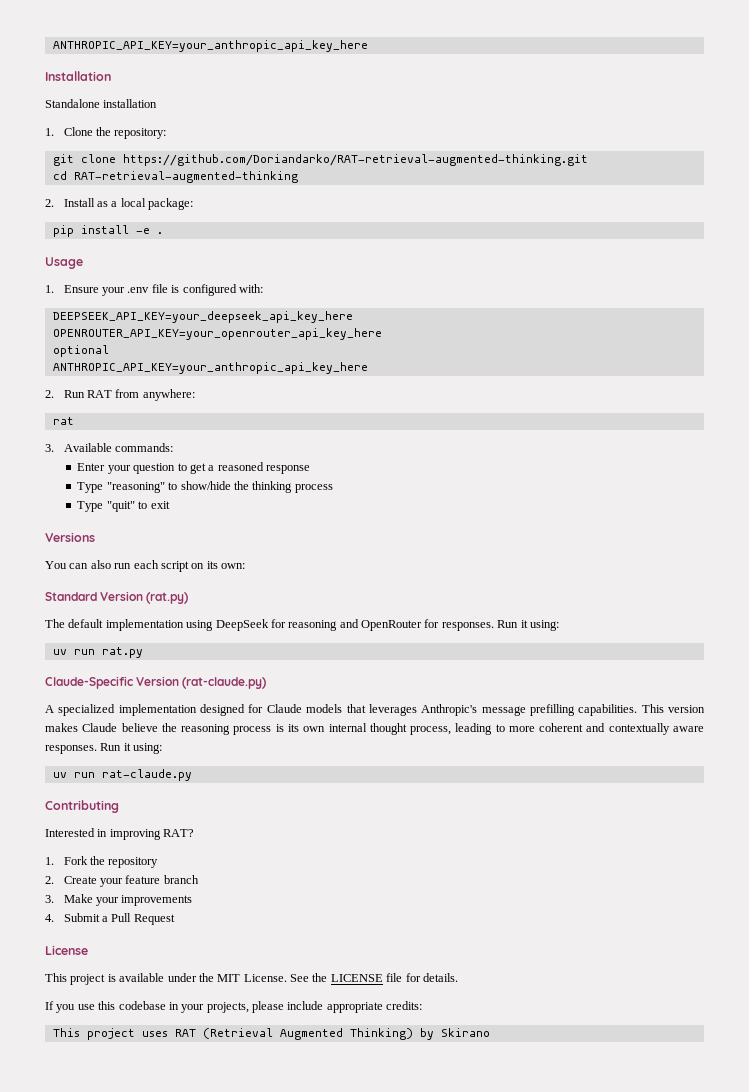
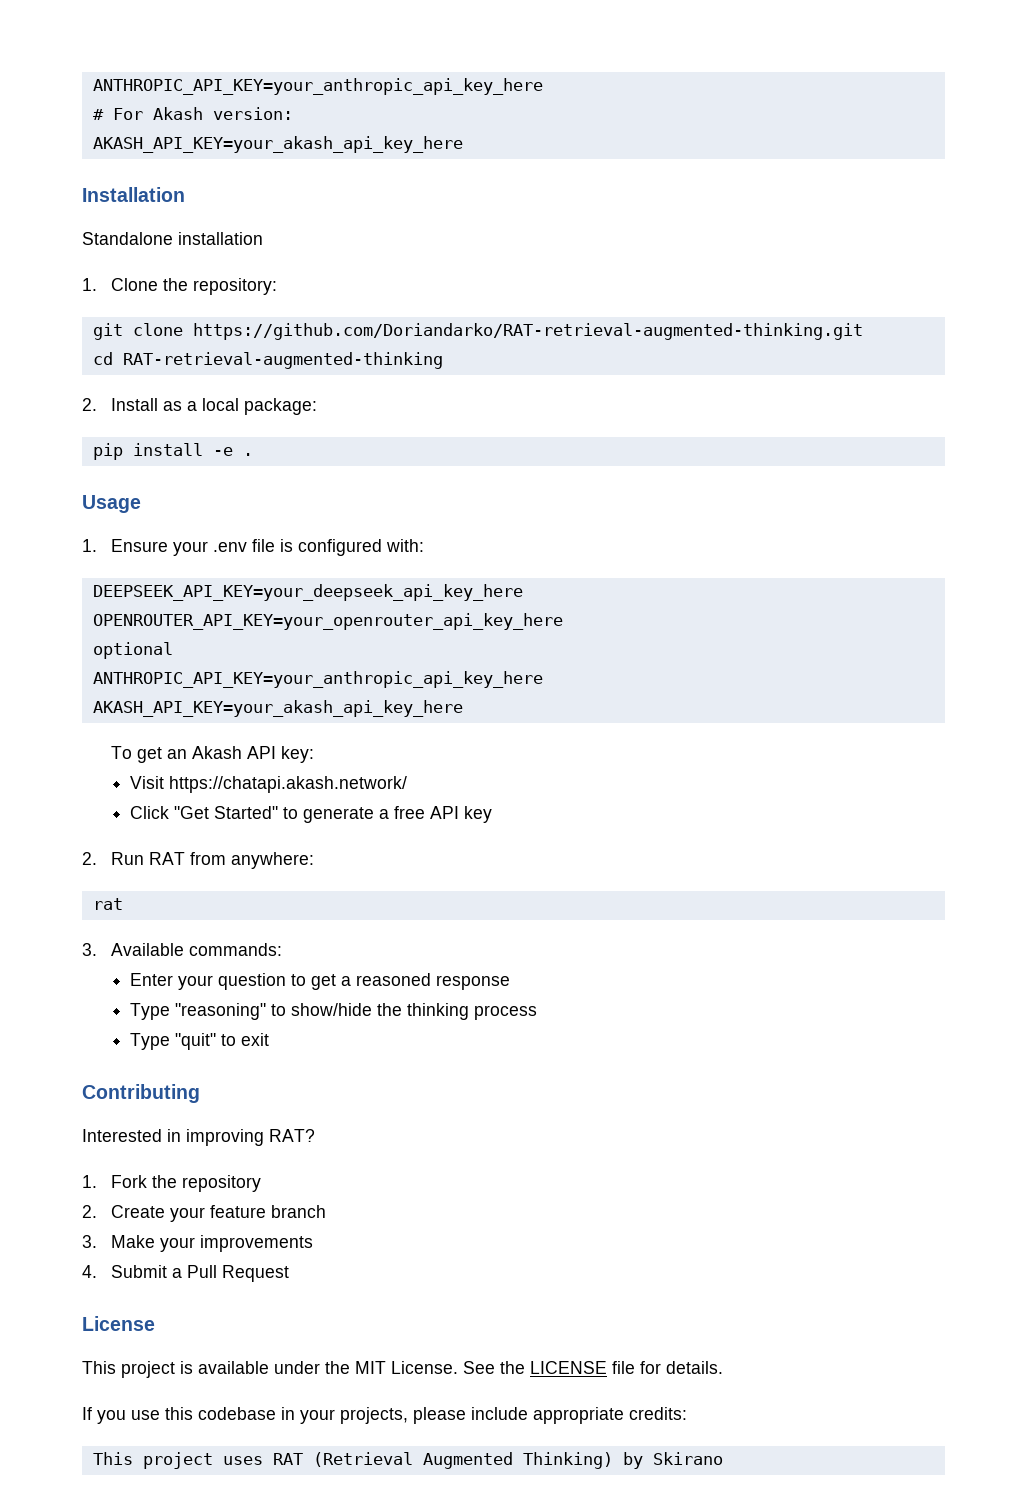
[52,40,368,52] ANTHROPIC_API_KEY=your_anthropic_api_key_here -> [92,78,543,95] [92,107,293,120] [92,136,463,153] ANTHROPIC_API_KEY=your_anthropic_api_key_here // # For Akash version: // AKASH_API_KEY=your_akash_api_key_here
(368, 368) none -> [92,700,463,717] [110,746,314,763] [130,776,408,793] [130,806,493,823] // AKASH_API_KEY=your_akash_api_key_here // To get an Akash API key: // Visit https://chatapi.akash.network/ // Click "Get Started" to generate a free API key
[45,532,95,542] [45,560,245,572] [45,591,189,604] [45,619,559,631] [52,647,143,658] [45,676,267,689] [45,704,705,716] [45,723,704,735] [45,743,163,754] [52,769,192,781] // Versions // You can also run each script on its own: // Standard Version (rat.py) // The default implementation using DeepSeek for reasoning and OpenRouter for responses. Run it using: // uv run rat.py // Claude-Specific Version (rat-claude.py) // A specialized implementation designed for Claude models that leverages Anthropic's message prefilling capabilities. This version makes Claude believe the reasoning process is its own internal thought process, leading to more coherent and contextually aware responses. Run it using: // uv run rat-claude.py -> (270, 1039) none

